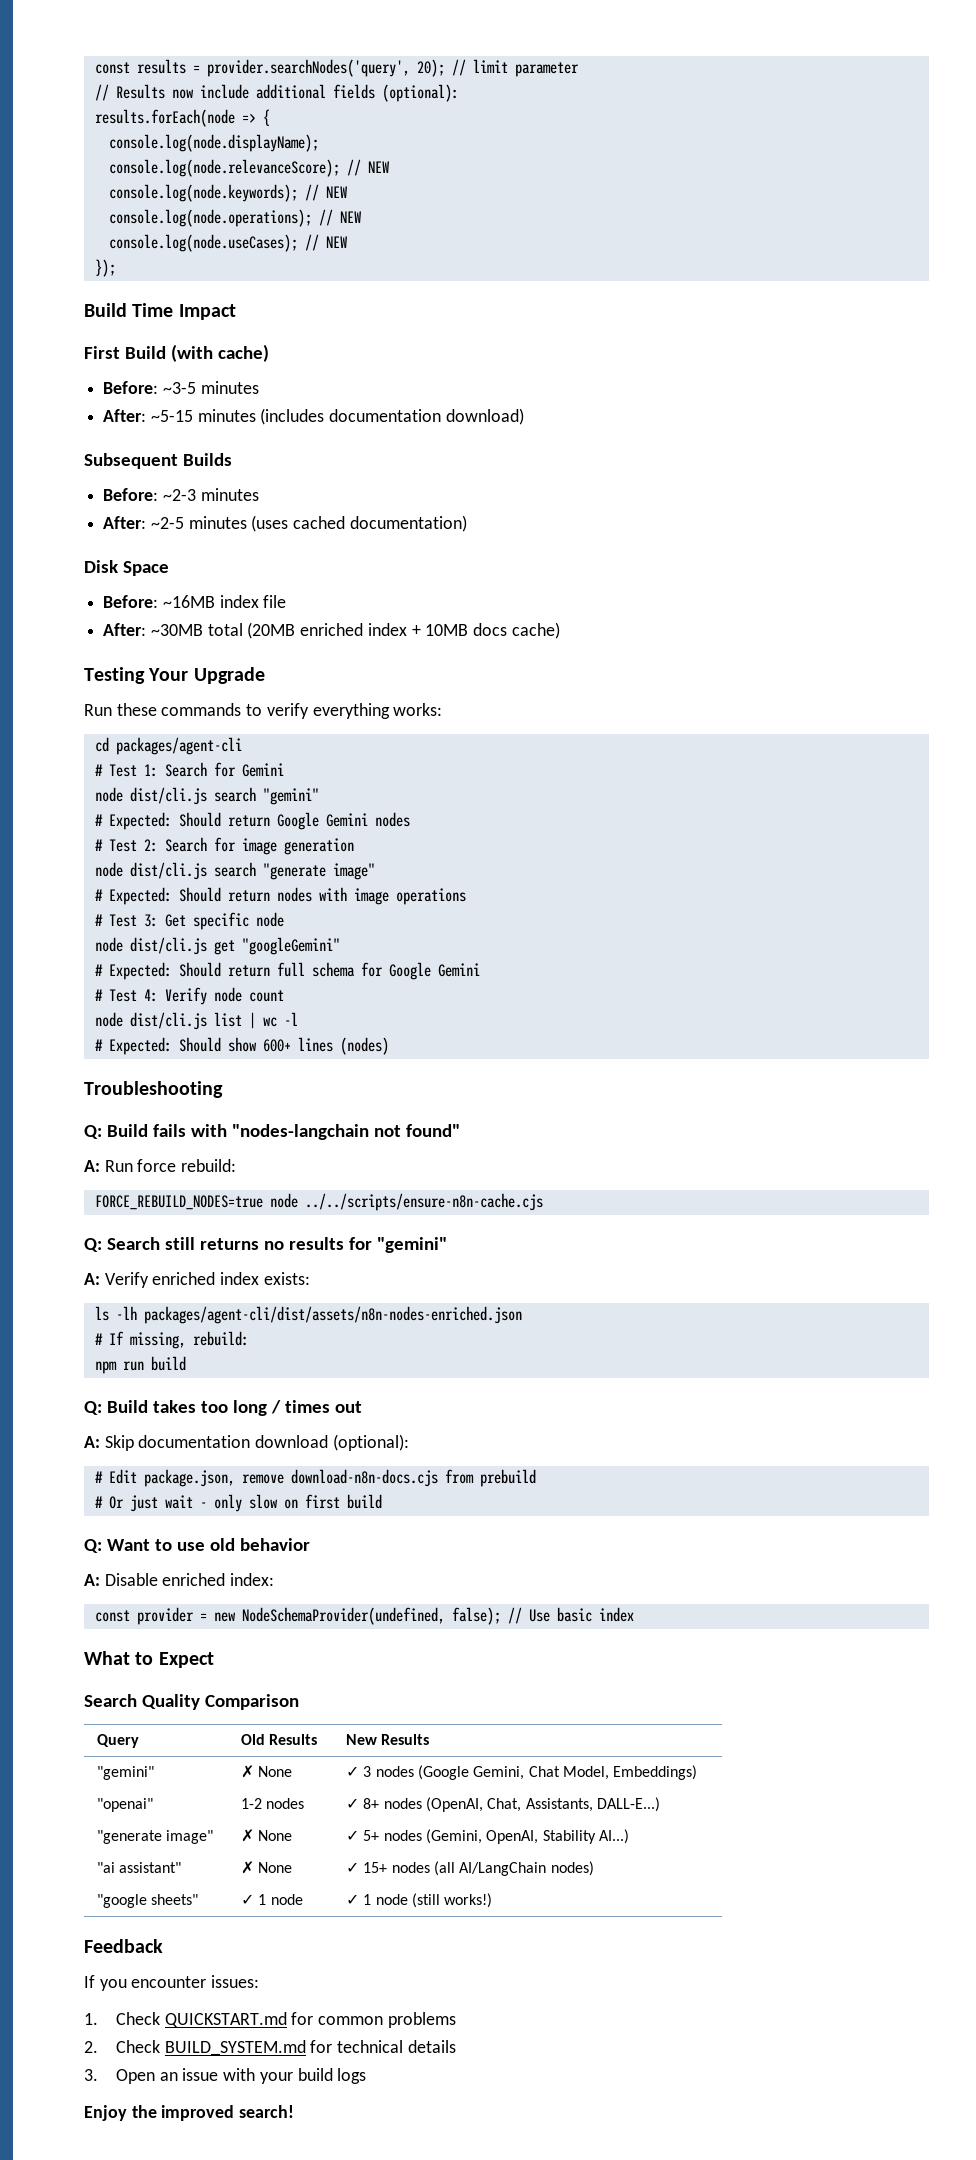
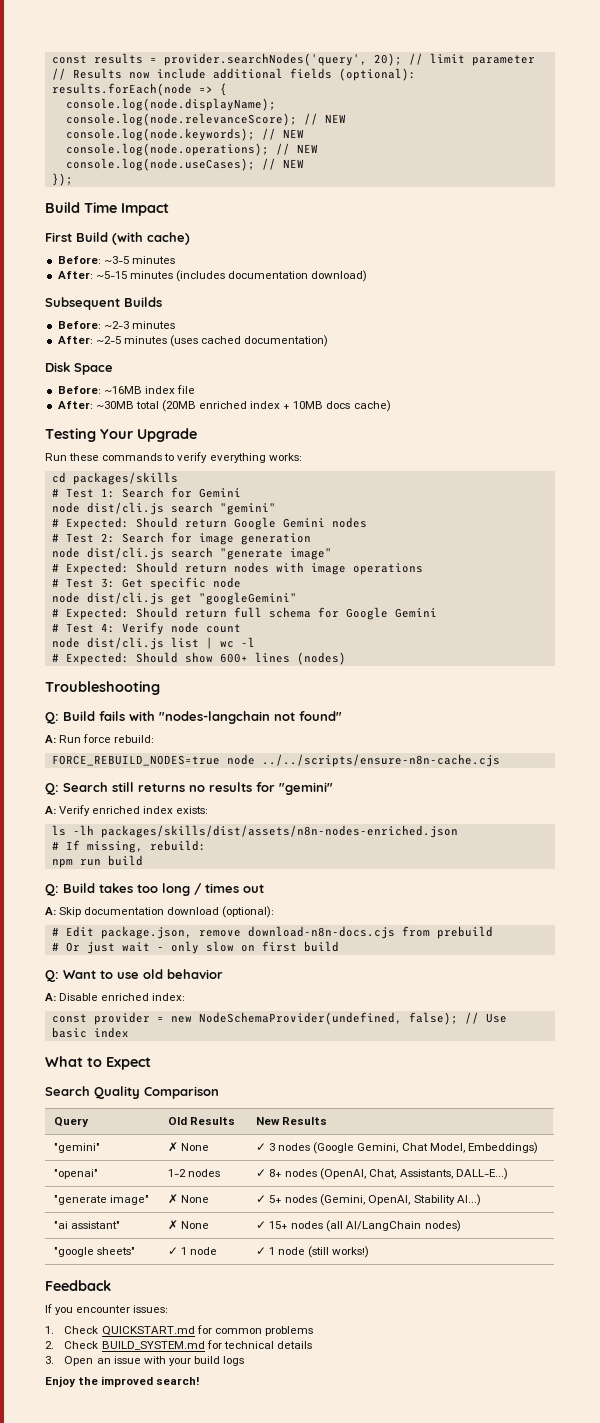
[115,737,242,755] packages/agent-cli -> [72,472,178,485] packages/skills
[143,1306,522,1324] packages/agent-cli/dist/assets/n8n-nodes-enriched.json -> [100,825,458,838] packages/skills/dist/assets/n8n-nodes-enriched.json

